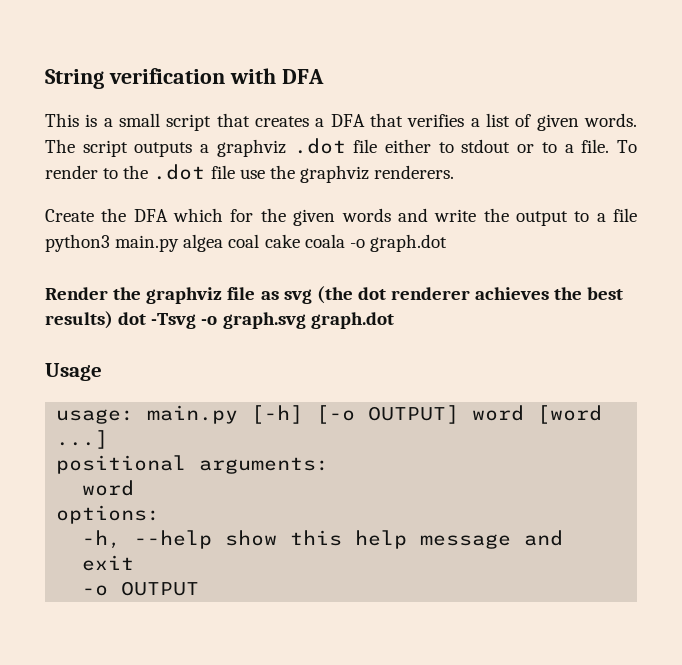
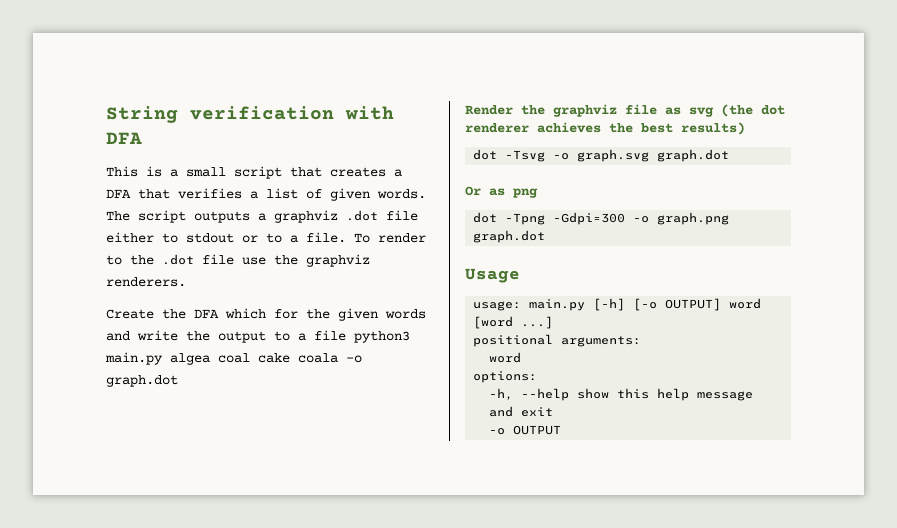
(113, 320) none -> (745, 128) //
(394, 320) none -> [465,186,538,198] [473,212,730,225] [473,230,546,243] // Or as png // dot -Tpng -Gdpi=300 -o graph.png graph.dot

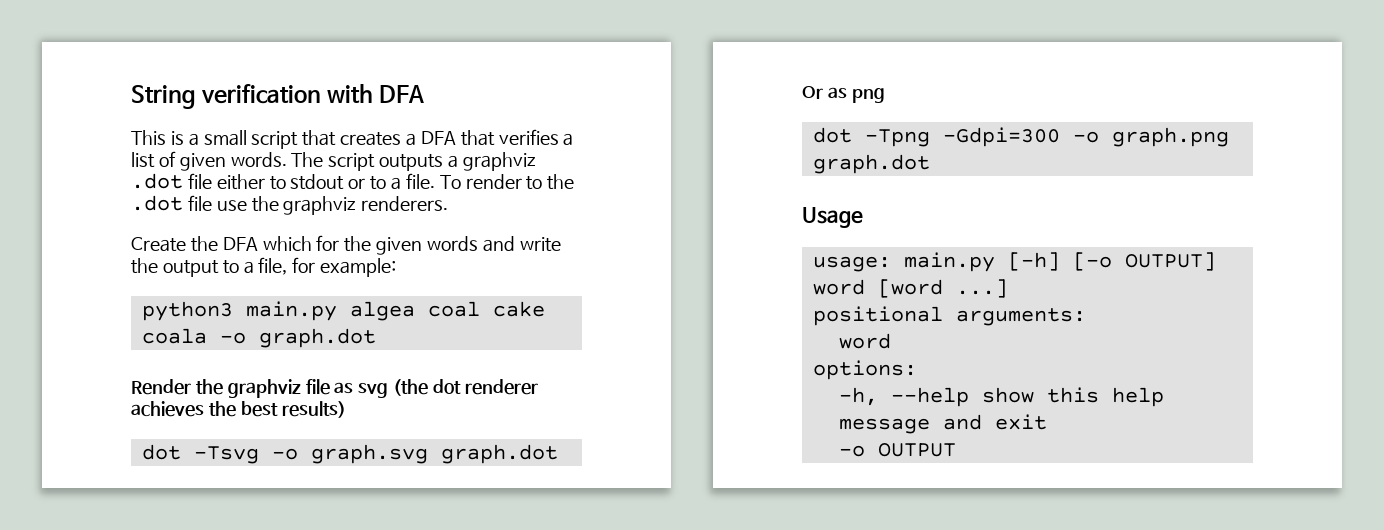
[314,330,346,341] file -> [258,257,397,277] file, for example: //

